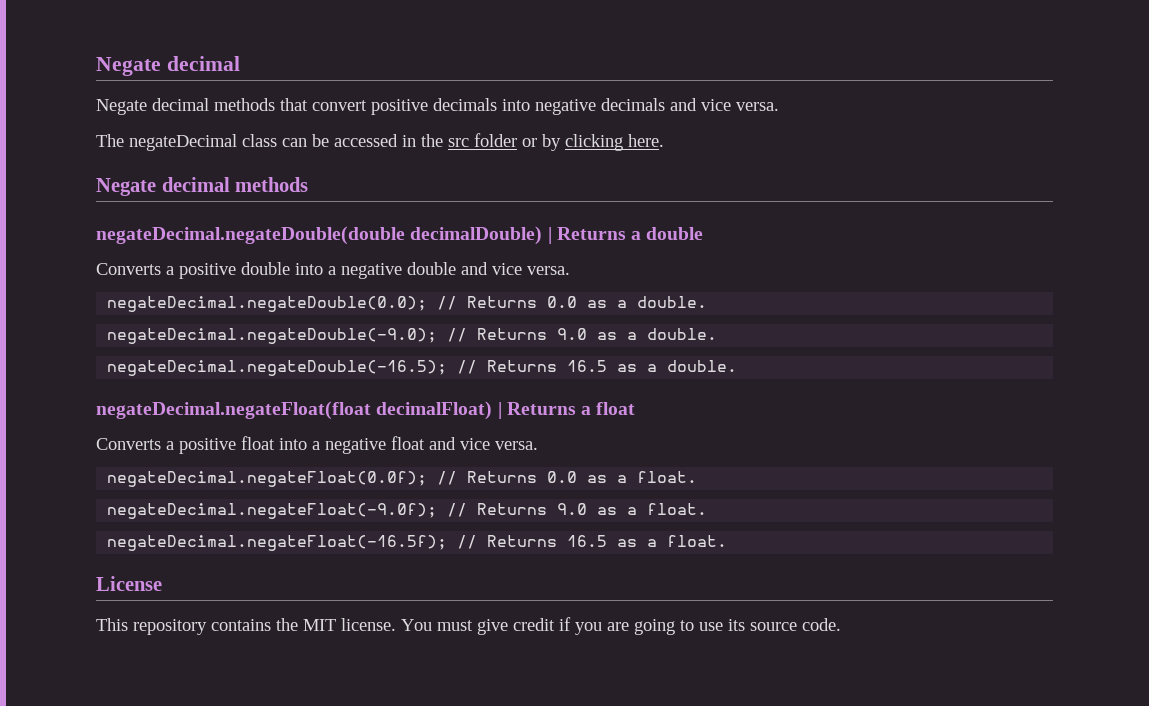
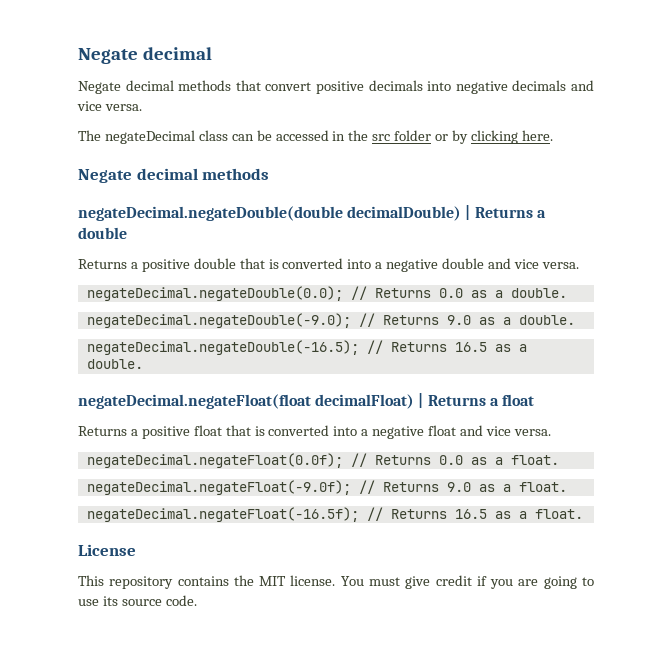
[96,263,161,275] Converts -> [78,259,127,269] Returns
(290, 268) none -> [239,258,344,269] that is converted
[96,438,161,450] Converts -> [78,426,127,436] Returns
(275, 443) none -> [225,425,330,436] that is converted

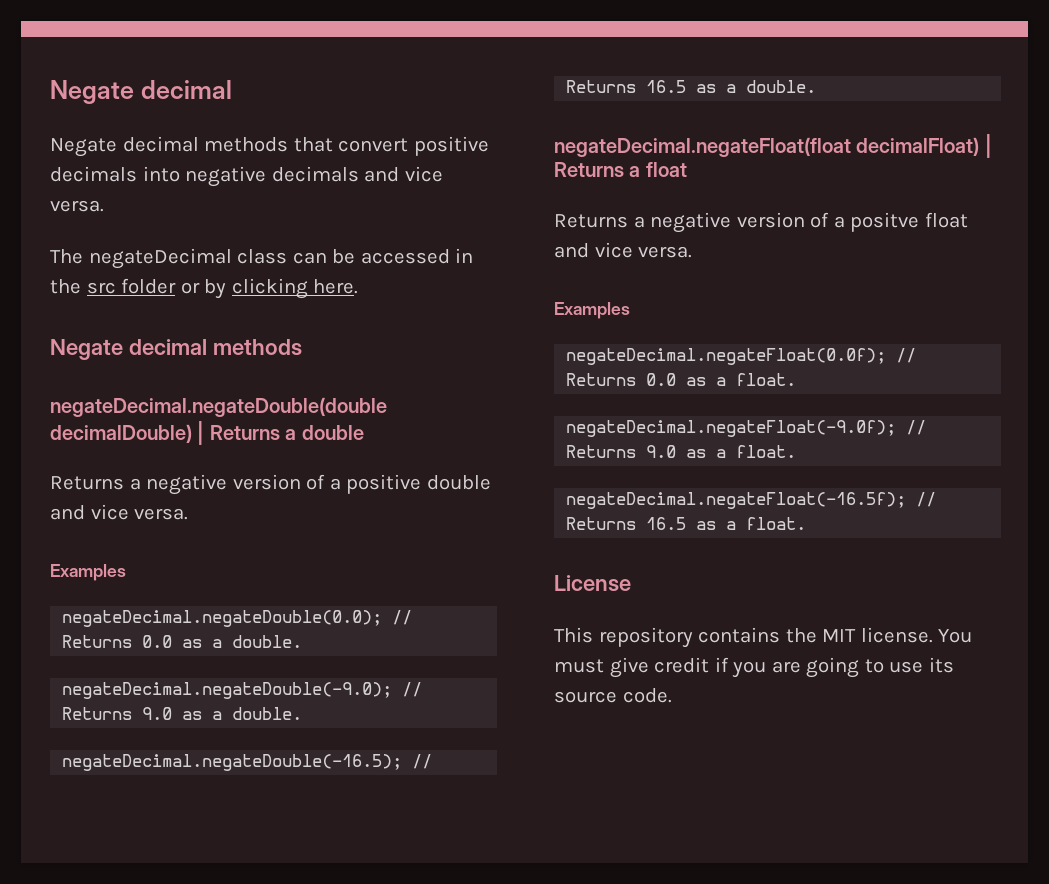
[141,258,439,272] positive double that is converted into a negative -> [146,474,422,495] negative version of a positive
(579, 265) none -> [50,564,126,581] // Examples
[141,425,425,439] positive float that is converted into a negative -> [650,212,920,233] negative version of a positve
(551, 432) none -> [554,302,630,319] // Examples

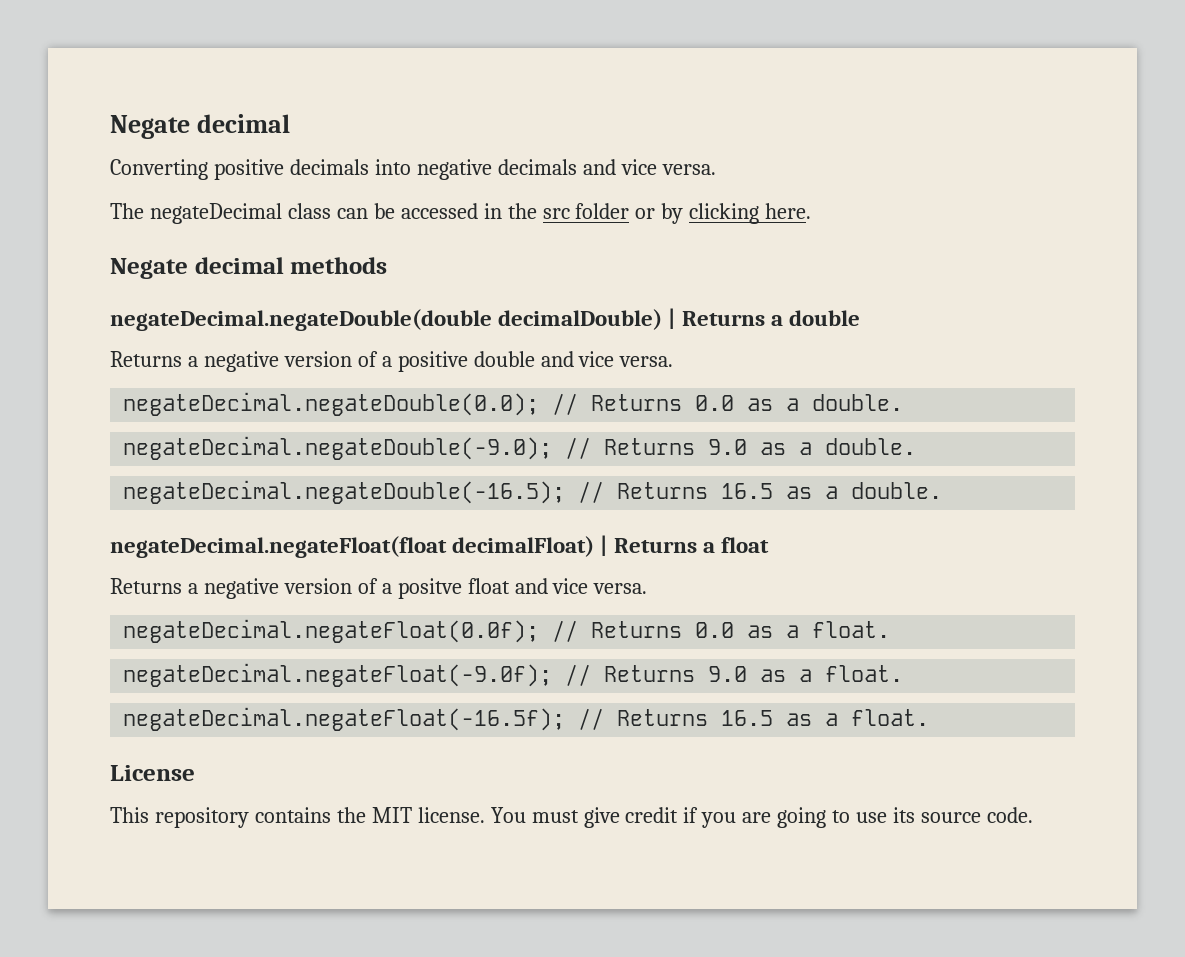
[50,136,409,157] Negate decimal methods that convert -> [110,159,208,180] Converting
[50,564,126,581] // Examples -> (674, 361) none
[554,302,630,319] // Examples -> (648, 588) none

